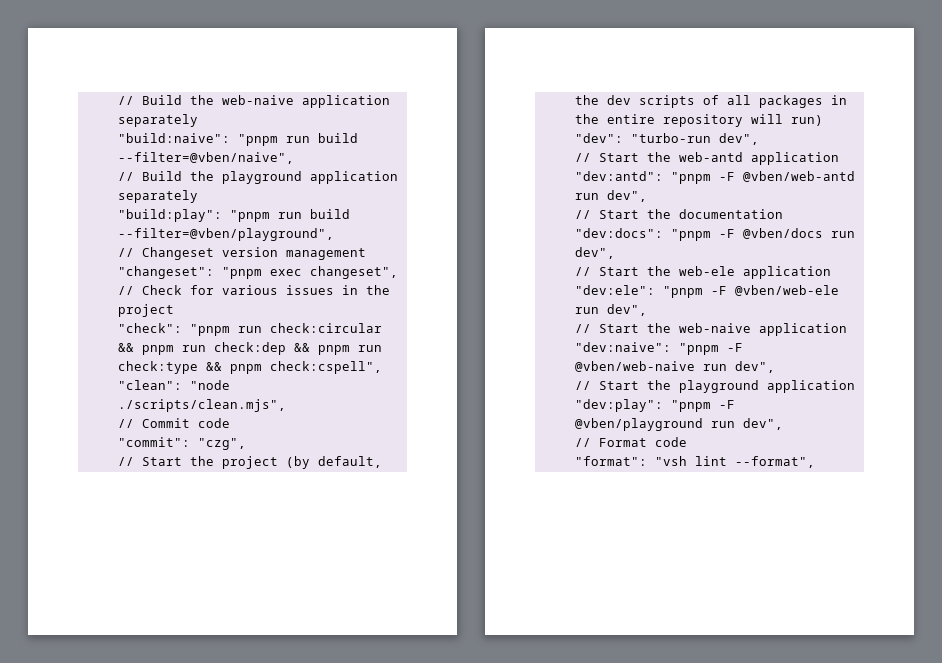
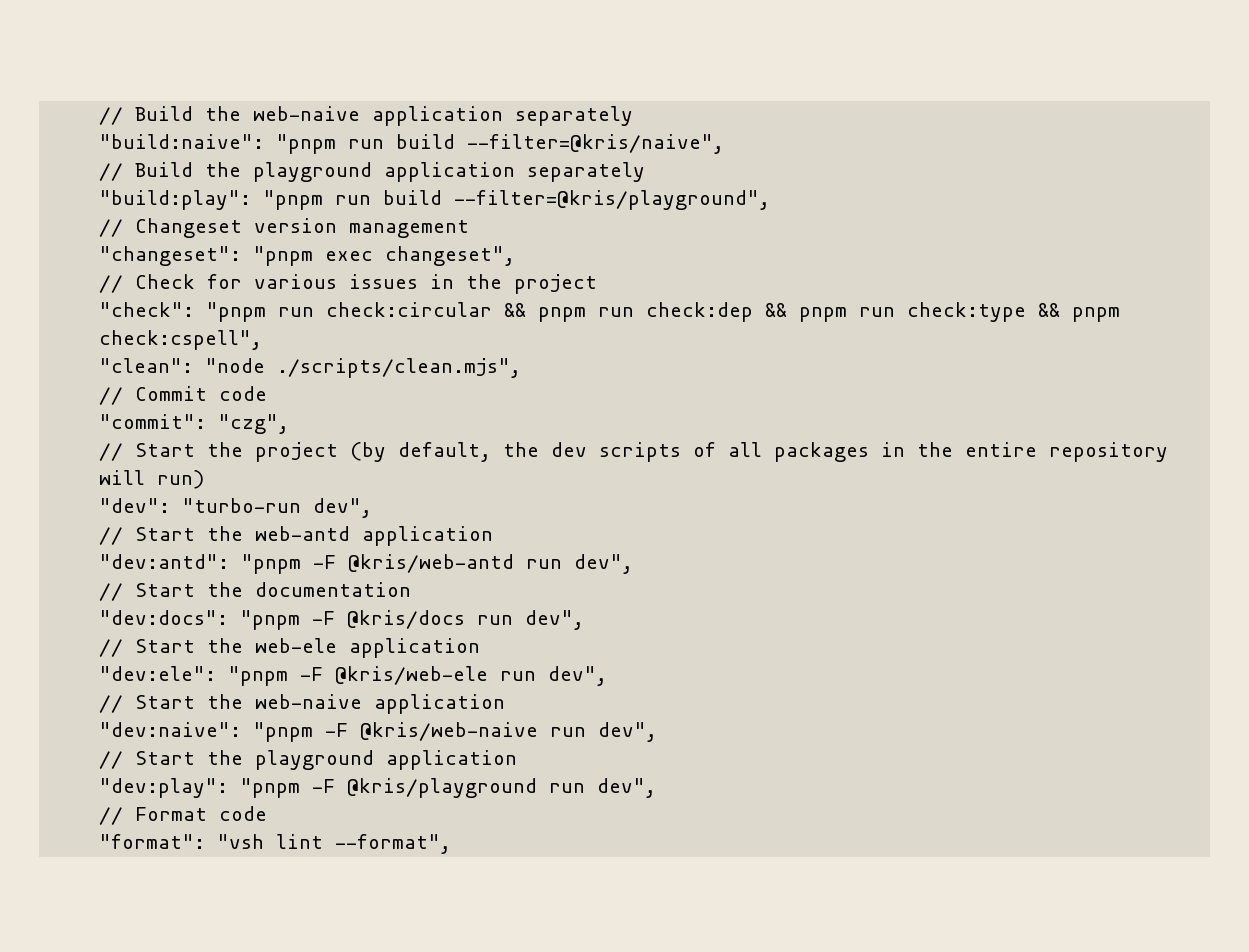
[117,152,294,164] --filter=@vben/naive", -> [467,134,725,154] --filter=@kris/naive",
[117,228,334,241] --filter=@vben/playground", -> [454,190,771,210] --filter=@kris/playground",
[742,171,855,182] @vben/web-antd -> [348,554,515,573] @kris/web-antd
[742,228,823,239] @vben/docs -> [347,610,466,629] @kris/docs
[734,285,839,296] @vben/web-ele -> [335,666,489,685] @kris/web-ele
[574,361,695,372] @vben/web-naive -> [360,722,539,741] @kris/web-naive
[574,418,703,431] @vben/playground -> [347,778,538,798] @kris/playground

